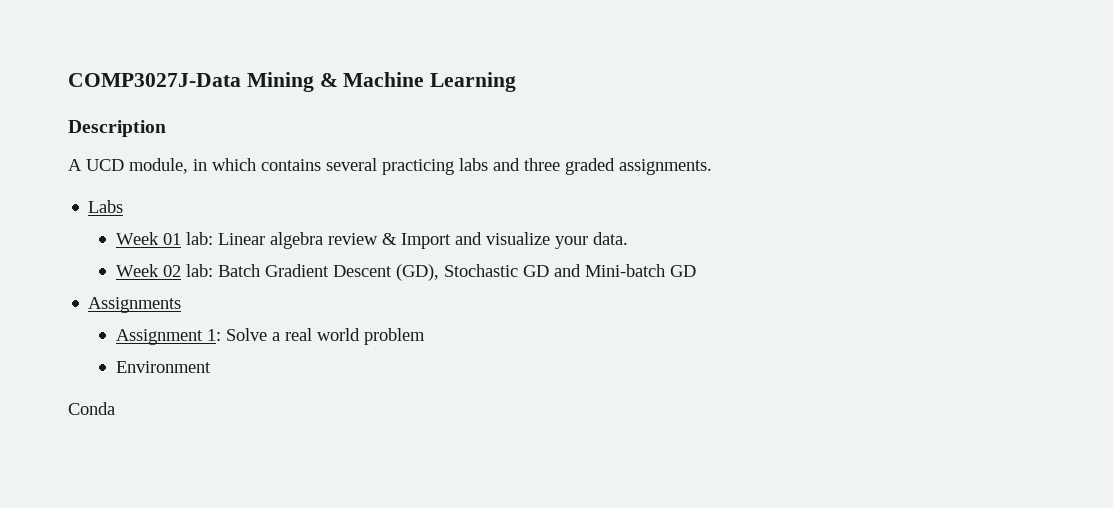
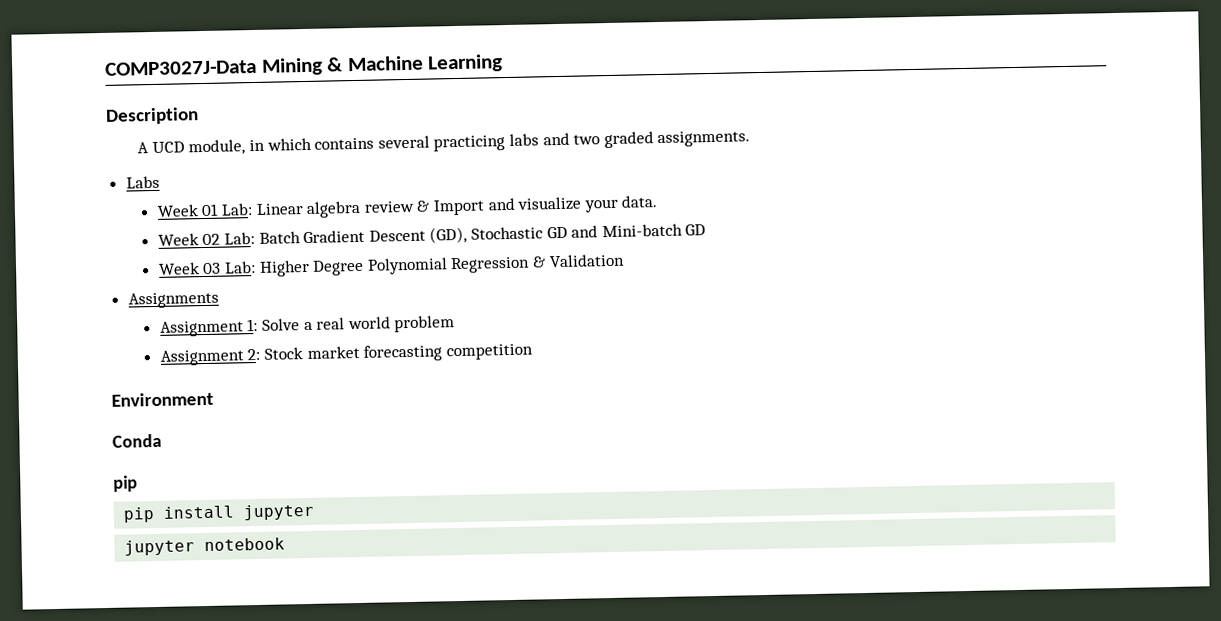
[524,158,560,171] three -> [573,134,601,145] two
[186,232,214,245] lab: -> [220,203,253,216] Lab:
[186,264,214,277] lab: -> [223,232,255,245] Lab:
(697, 271) none -> [157,253,625,277] // Week 03 Lab: Higher Degree Polynomial Regression & Validation
[116,361,212,373] [68,402,115,415] Environment // Conda -> [159,343,533,366] [111,391,214,407] [112,433,162,448] [113,475,138,492] [123,503,316,523] [124,537,286,556] Assignment 2: Stock market forecasting competition // Environment // Conda // pip // pip install jupyter // jupyter notebook

